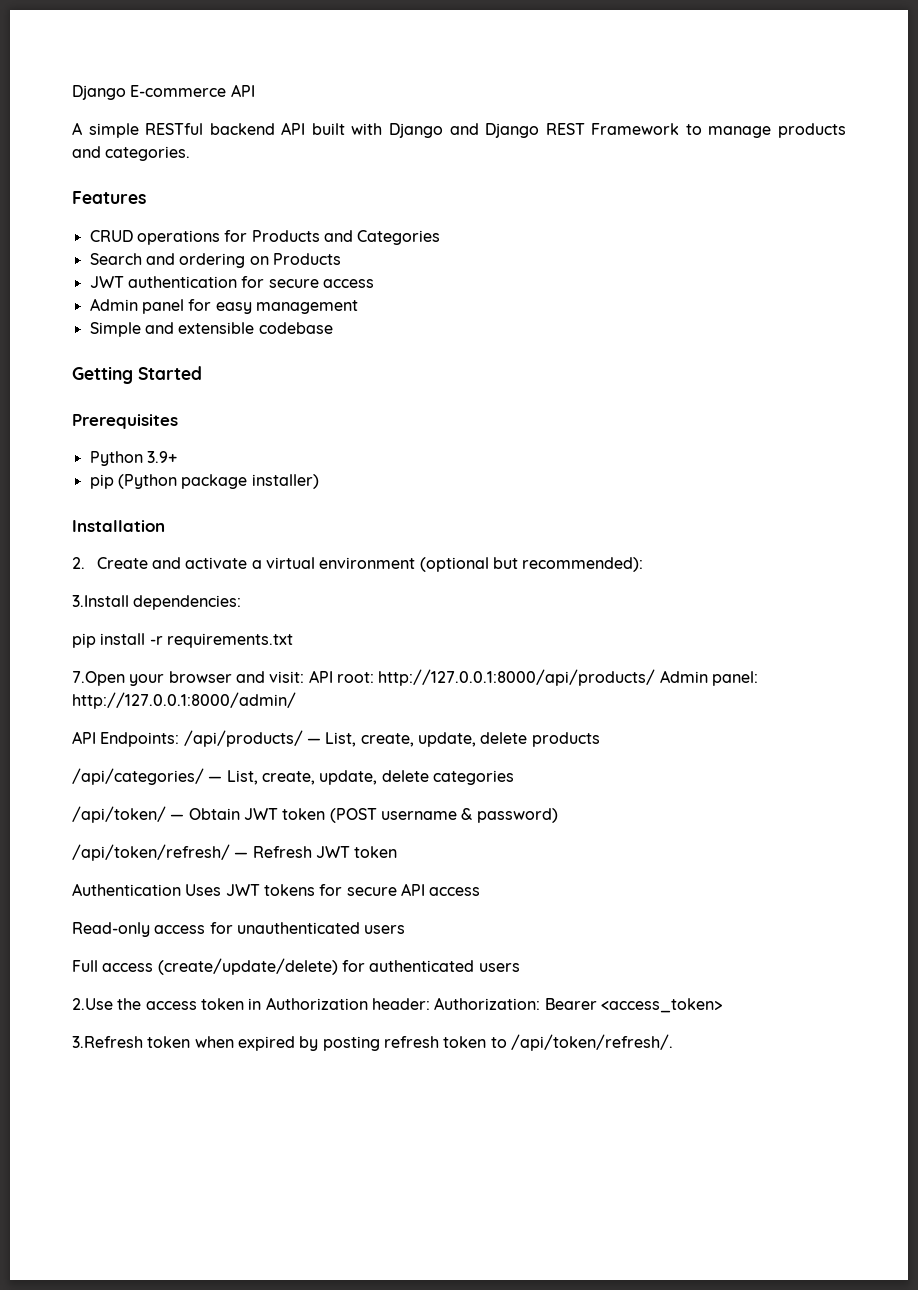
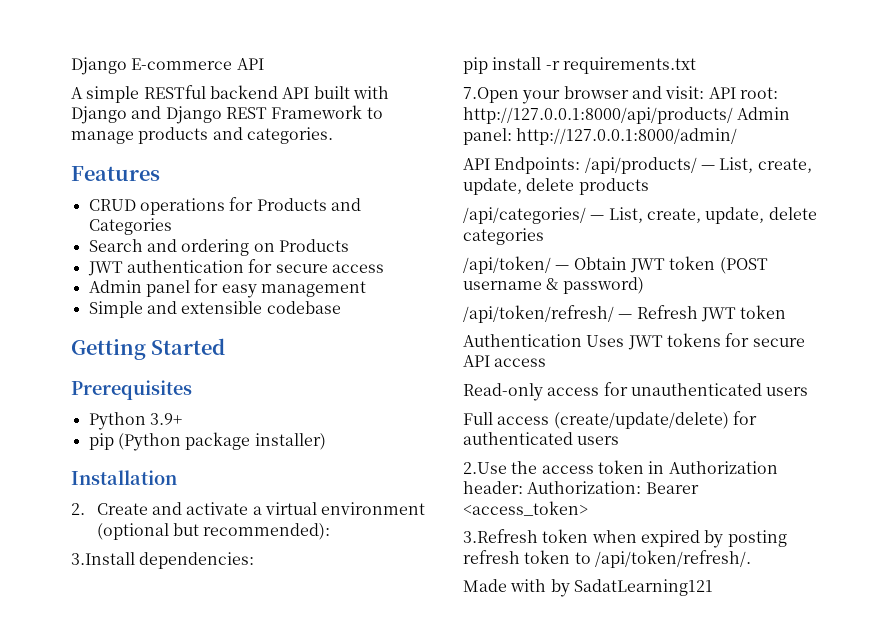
(673, 1042) none -> [463,579,713,597] // Made with by SadatLearning121

